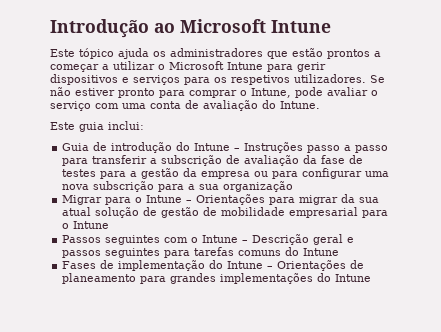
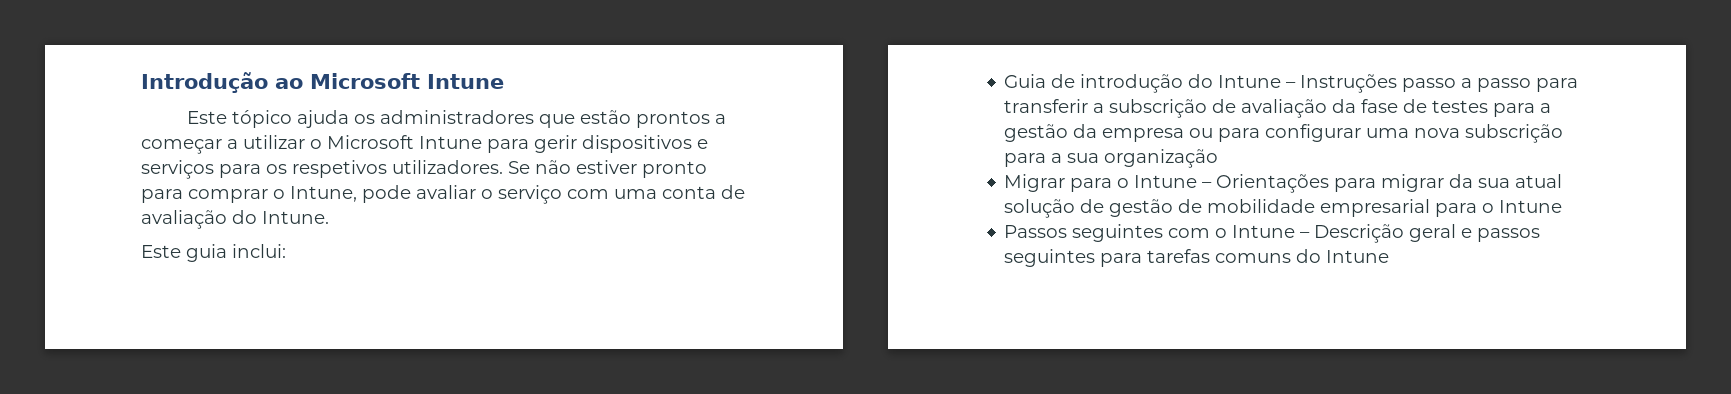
[62,260,365,271] [62,273,372,284] // Fases de implementação do Intune – Orientações de planeamento para grandes implementações do Intune -> (1390, 256) none

